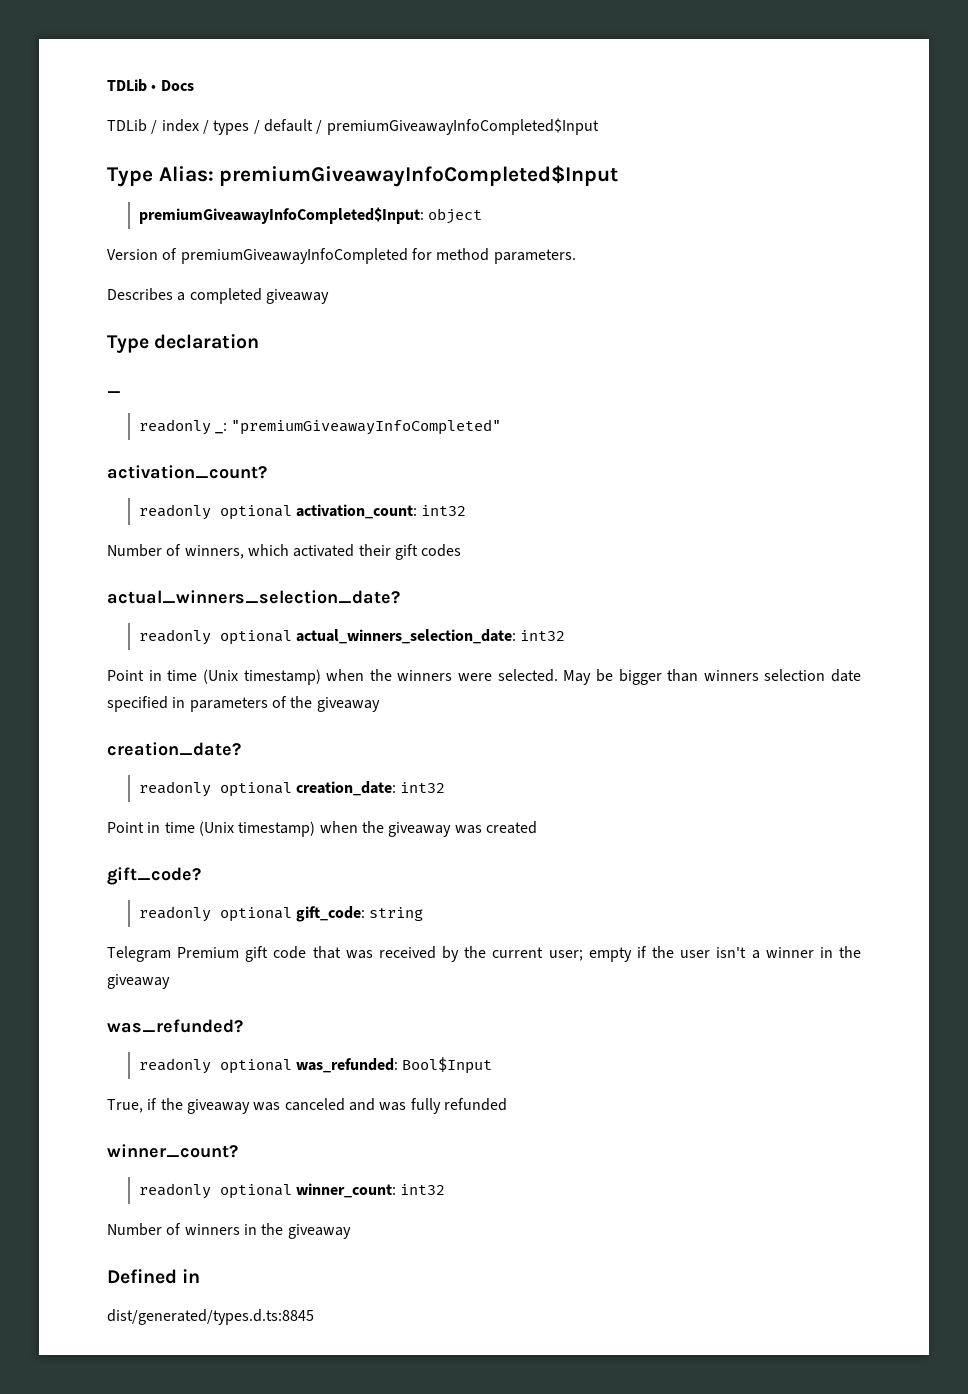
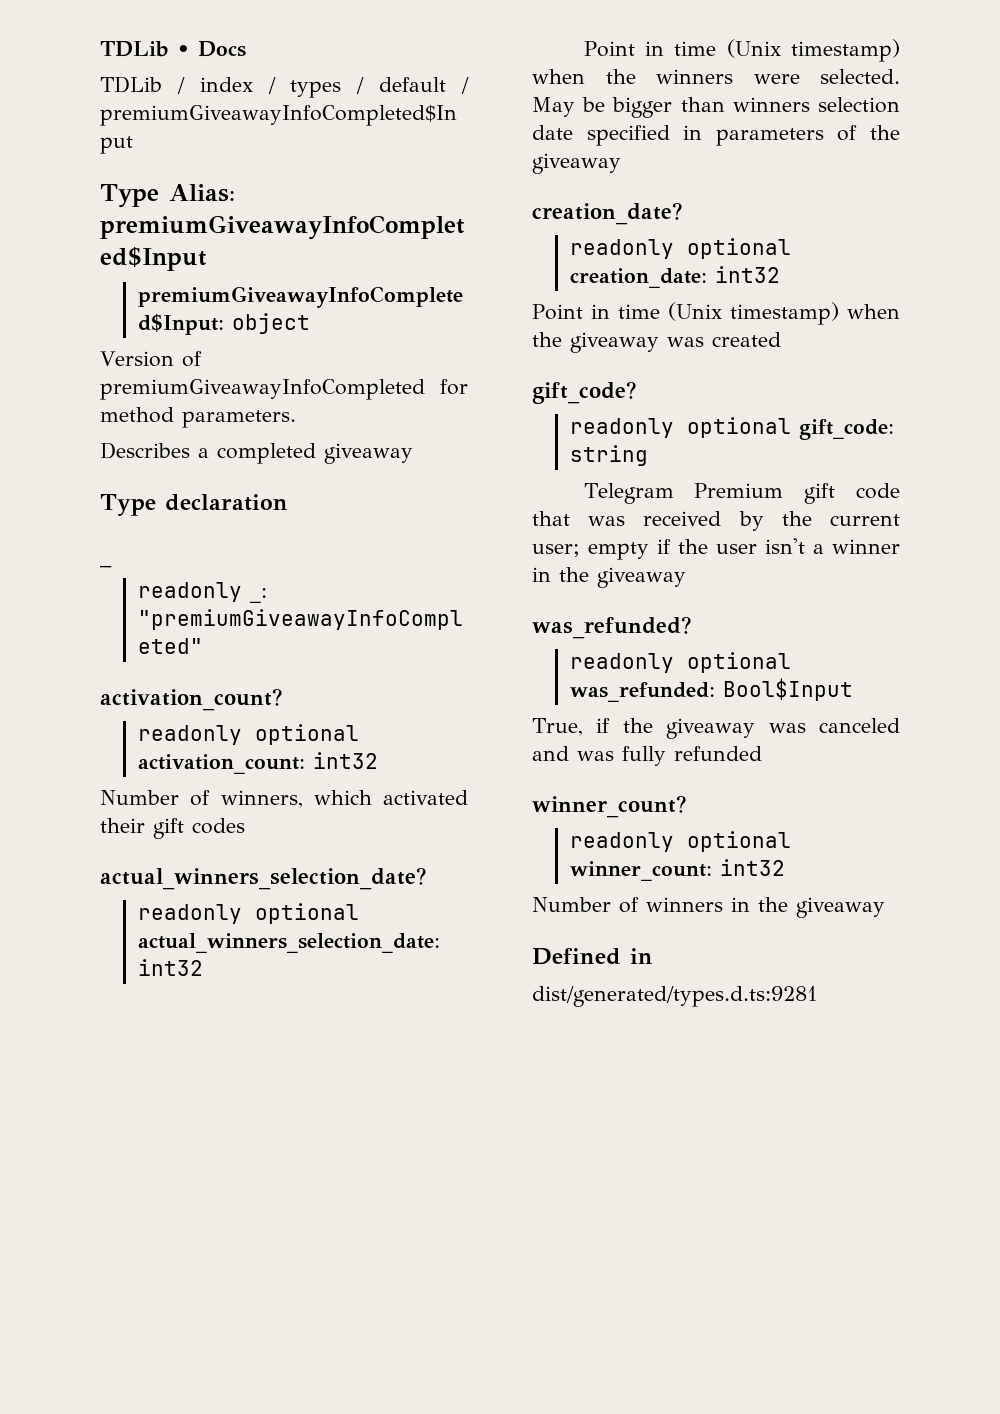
[107,1309,314,1325] dist/generated/types.d.ts:8845 -> [532,986,817,1007] dist/generated/types.d.ts:9281

